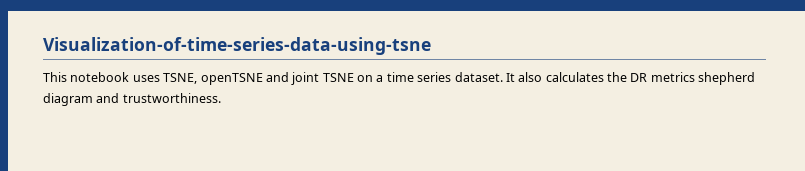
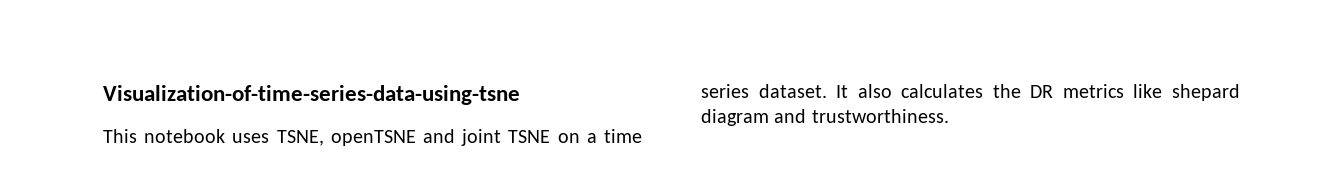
[698,72,756,85] shepherd -> [1133,84,1240,101] like shepard

